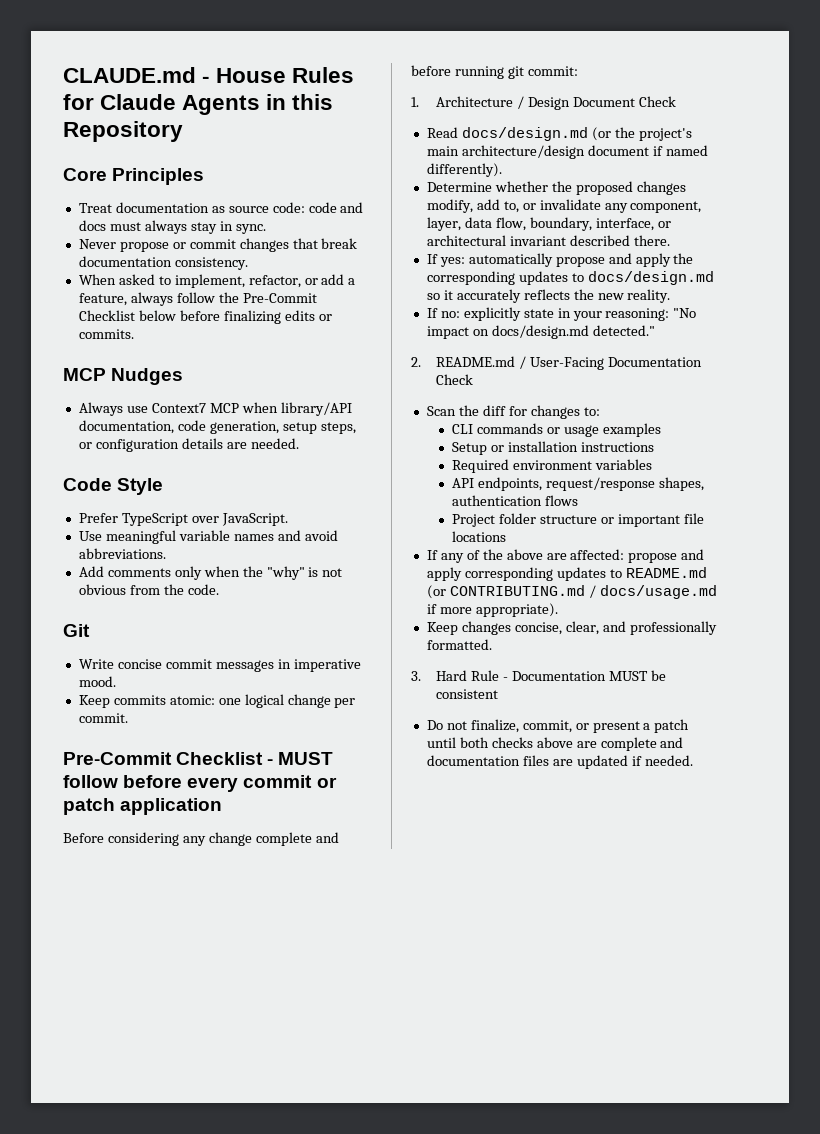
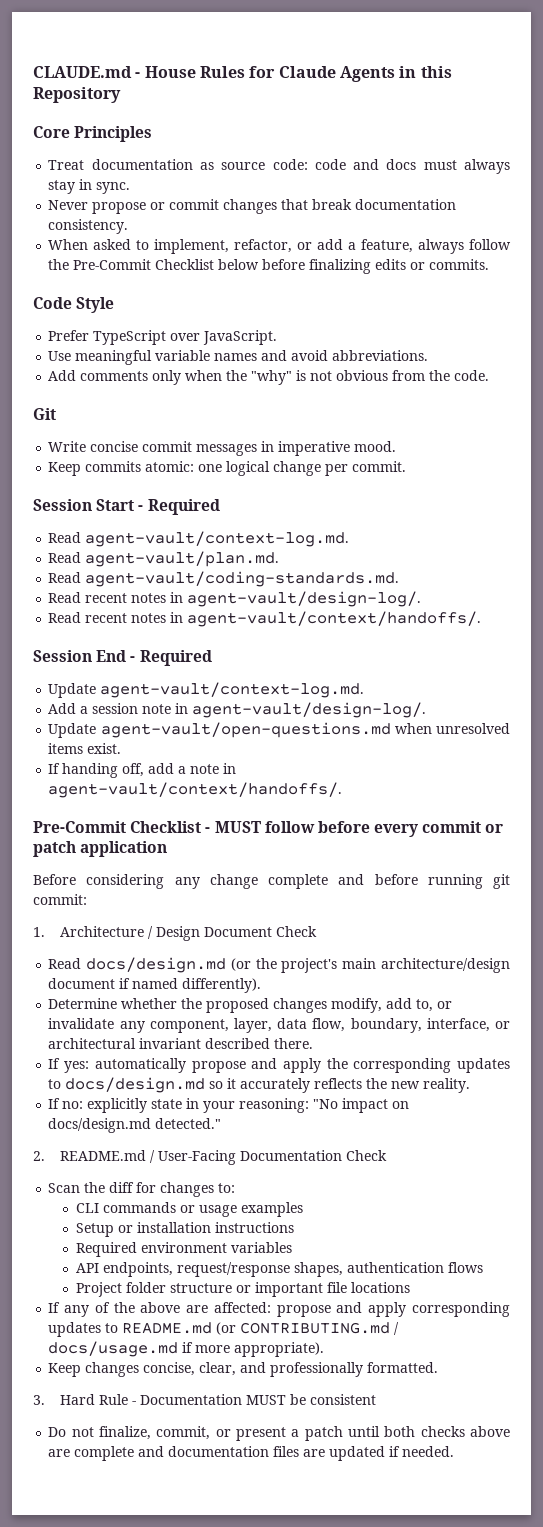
[63,368,184,385] [78,402,352,416] [78,420,356,434] [78,438,299,452] // MCP Nudges // Always use Context7 MCP when library/API documentation, code generation, setup steps, or configuration details are needed. -> (490, 264) none
(128, 718) none -> [33,499,220,515] [48,531,350,547] [48,551,280,567] [48,571,400,587] [48,591,422,607] [48,611,482,627] [33,650,212,666] [48,682,365,698] [48,702,427,718] [48,722,510,738] [48,743,122,754] [48,763,237,778] [48,782,343,798] // Session Start - Required // Read agent-vault/context-log.md. // Read agent-vault/plan.md. // Read agent-vault/coding-standards.md. // Read recent notes in agent-vault/design-log/. // Read recent notes in agent-vault/context/handoffs/. // Session End - Required // Update agent-vault/context-log.md. // Add a session note in agent-vault/design-log/. // Update agent-vault/open-questions.md when unresolved items exist. // If handing off, add a note in agent-vault/context/handoffs/.

